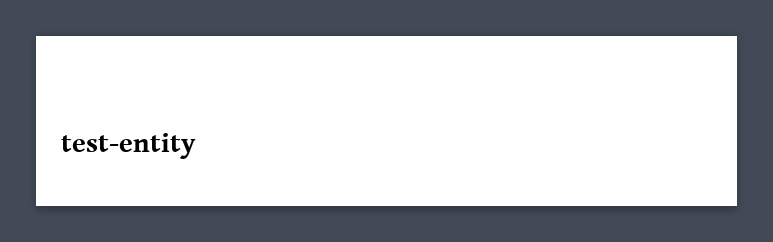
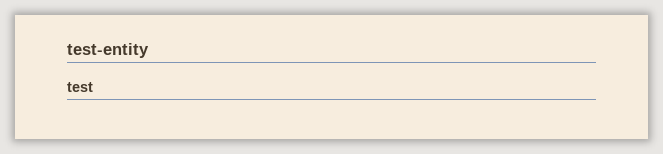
(196, 146) none -> [67,82,93,92] // test

